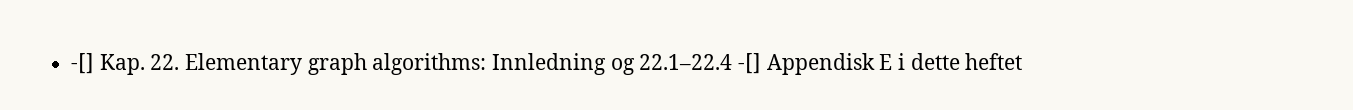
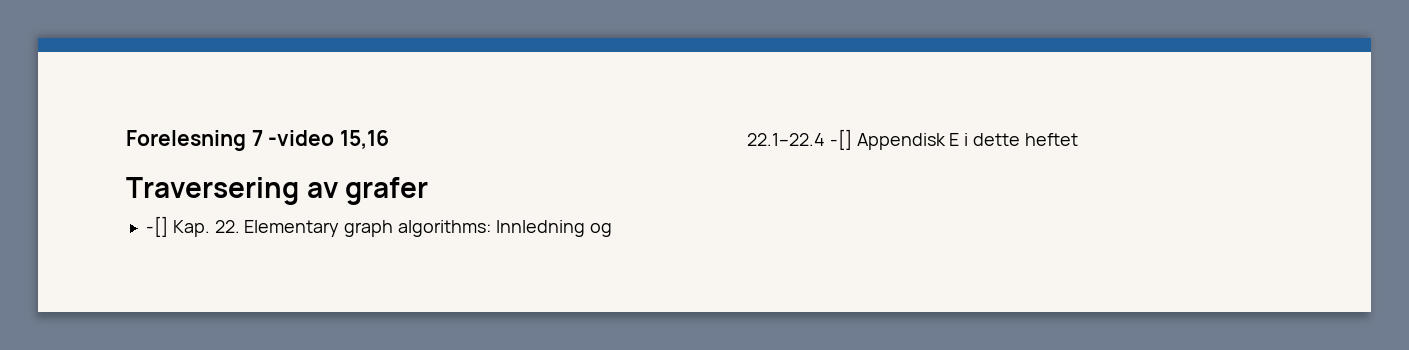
(71, 63) none -> [126,130,390,151] [126,177,429,205] Forelesning 7 -video 15,16 // Traversering av grafer //

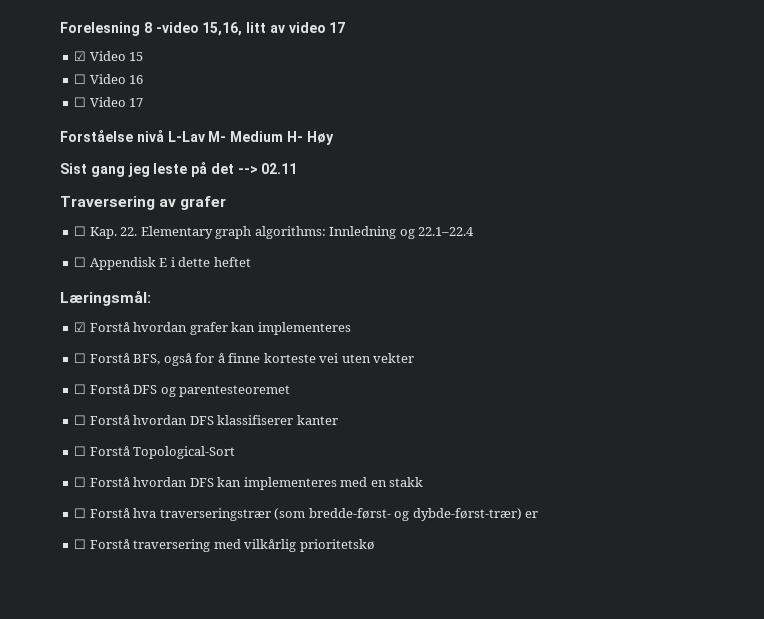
[251,130,390,149] 7 -video 15,16 -> [143,22,346,36] [74,51,144,61] [74,74,144,84] [74,97,144,107] [60,130,334,145] [60,162,298,177] 8 -video 15,16, litt av video 17 // ☑ Video 15 // ☐ Video 16 // ☐ Video 17 // Forståelse nivå L-Lav M- Medium H- Høy // Sist gang jeg leste på det --> 02.11
[145,216,168,237] -[] -> [74,226,87,236] ☐
[829,129,852,150] -[] -> [74,257,87,267] // ☐
(1078, 139) none -> [60,291,151,306] [74,322,351,335] [74,353,415,366] [74,384,291,397] [74,415,338,425] [74,446,236,459] [74,477,424,490] [74,508,539,521] [74,539,375,552] // Læringsmål: // ☑ Forstå hvordan grafer kan implementeres // ☐ Forstå BFS, også for å finne korteste vei uten vekter // ☐ Forstå DFS og parentesteoremet // ☐ Forstå hvordan DFS klassifiserer kanter // ☐ Forstå Topological-Sort // ☐ Forstå hvordan DFS kan implementeres med en stakk // ☐ Forstå hva traverseringstrær (som bredde-først- og dybde-først-trær) er // ☐ Forstå traversering med vilkårlig prioritetskø

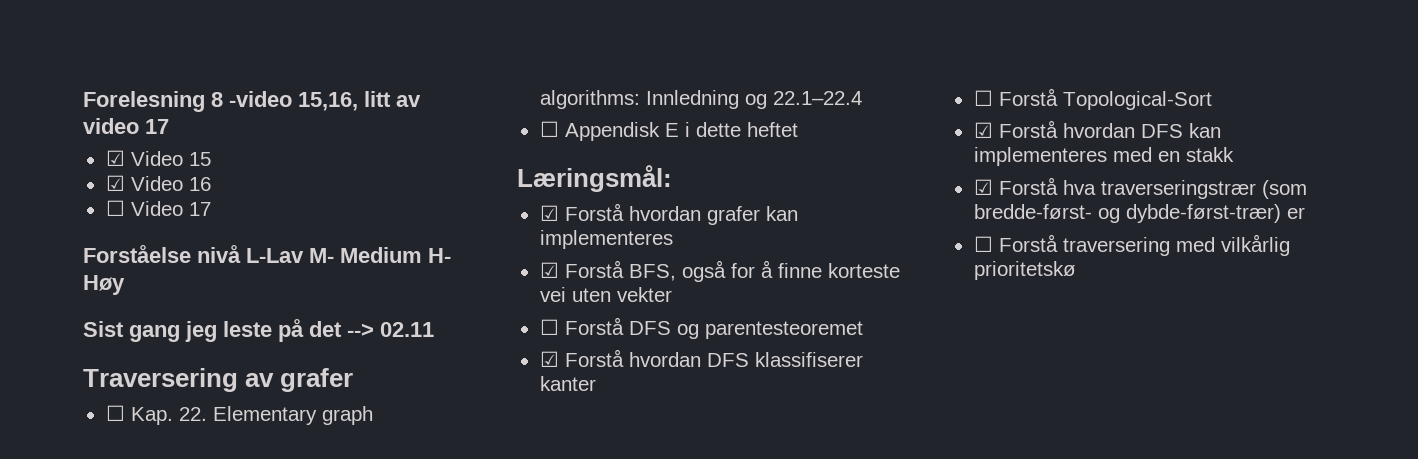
[74,74,87,84] ☐ -> [105,175,125,191] ☑
[74,353,87,363] ☐ -> [539,262,559,278] ☑
[74,415,87,425] ☐ -> [539,351,559,367] ☑
[74,477,87,487] ☐ -> [973,122,993,138] ☑
[74,508,87,518] ☐ -> [973,179,993,195] ☑

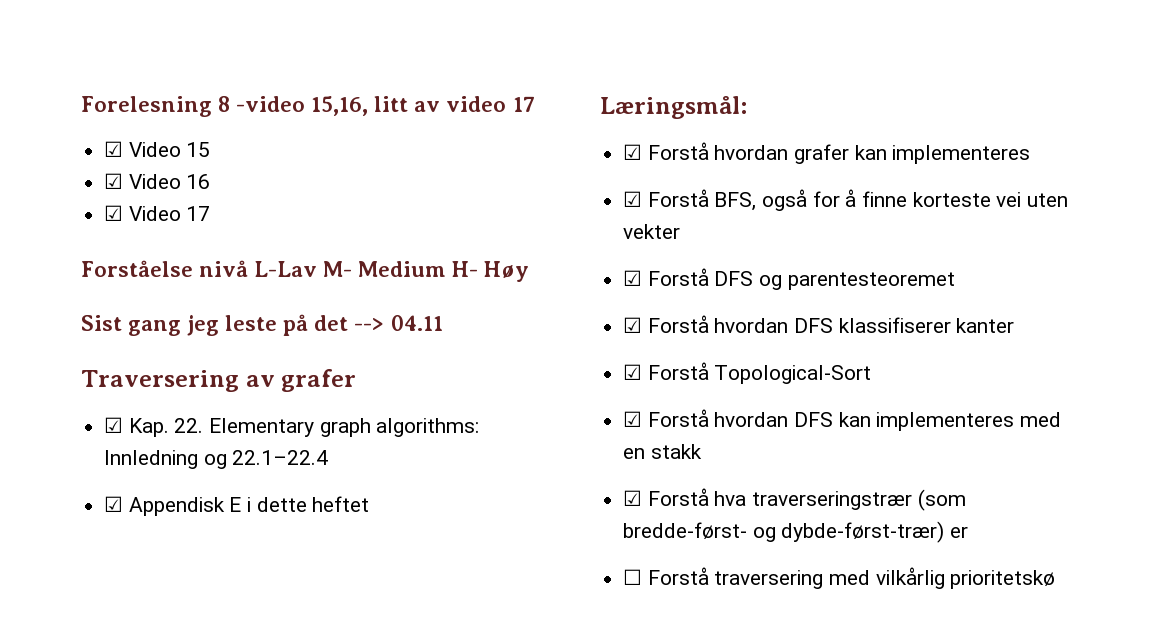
[105,200,125,216] ☐ -> [104,205,124,221] ☑
[380,322,434,337] 02.11 -> [390,315,443,331] 04.11
[105,405,125,421] ☐ -> [104,417,124,433] ☑
[539,121,559,137] ☐ -> [104,496,124,512] ☑
[539,319,559,335] ☐ -> [623,270,643,286] ☑
[973,90,993,106] ☐ -> [623,364,643,380] ☑

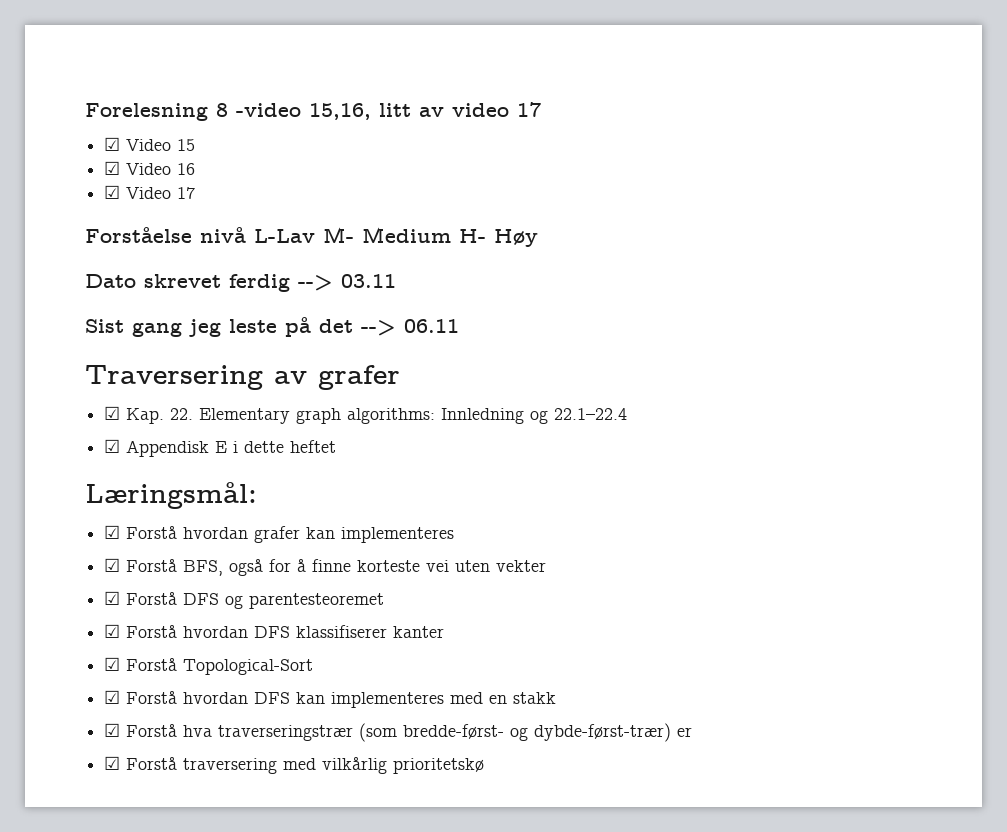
(530, 271) none -> [85,274,396,292] // Dato skrevet ferdig --> 03.11
[390,315,443,331] 04.11 -> [404,319,459,333] 06.11
[623,569,643,585] ☐ -> [104,756,121,770] ☑

